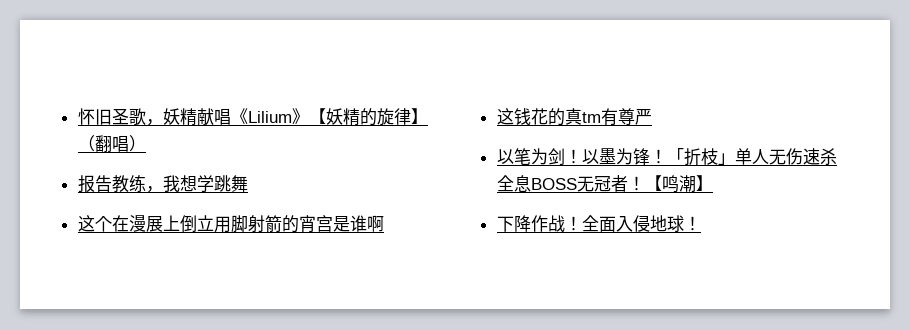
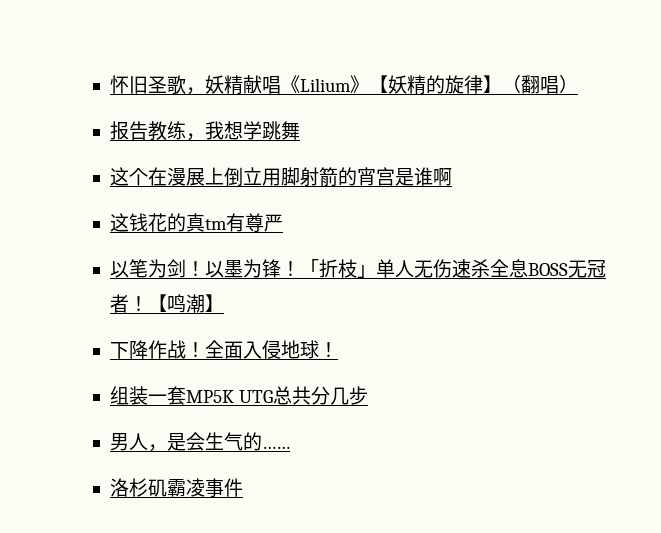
(701, 223) none -> [109,386,369,405] [109,432,290,452] [109,478,243,497] // 组装一套MP5K UTG总共分几步 // 男人，是会生气的…… // 洛杉矶霸凌事件

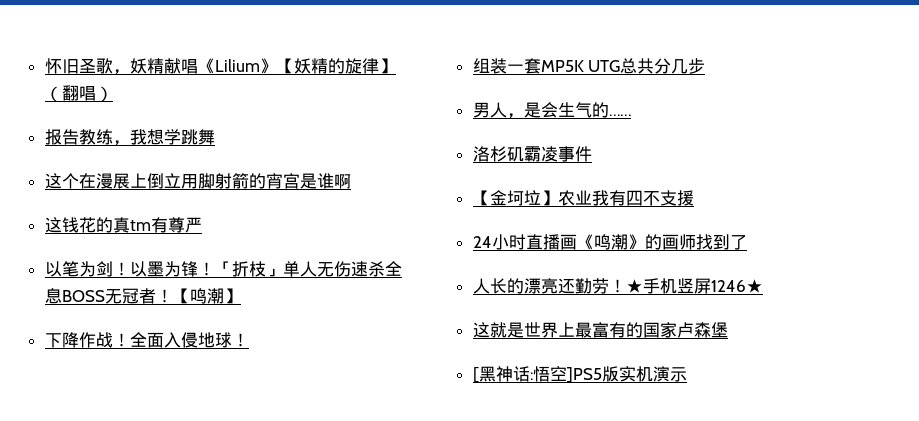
(243, 487) none -> [472,190,694,206] [472,234,747,250] [472,278,763,294] [472,322,728,338] [472,366,687,383] // 【金坷垃】农业我有四不支援 // 24小时直播画《鸣潮》的画师找到了 // 人长的漂亮还勤劳！★手机竖屏1246★ // 这就是世界上最富有的国家卢森堡 // [黑神话:悟空]PS5版实机演示

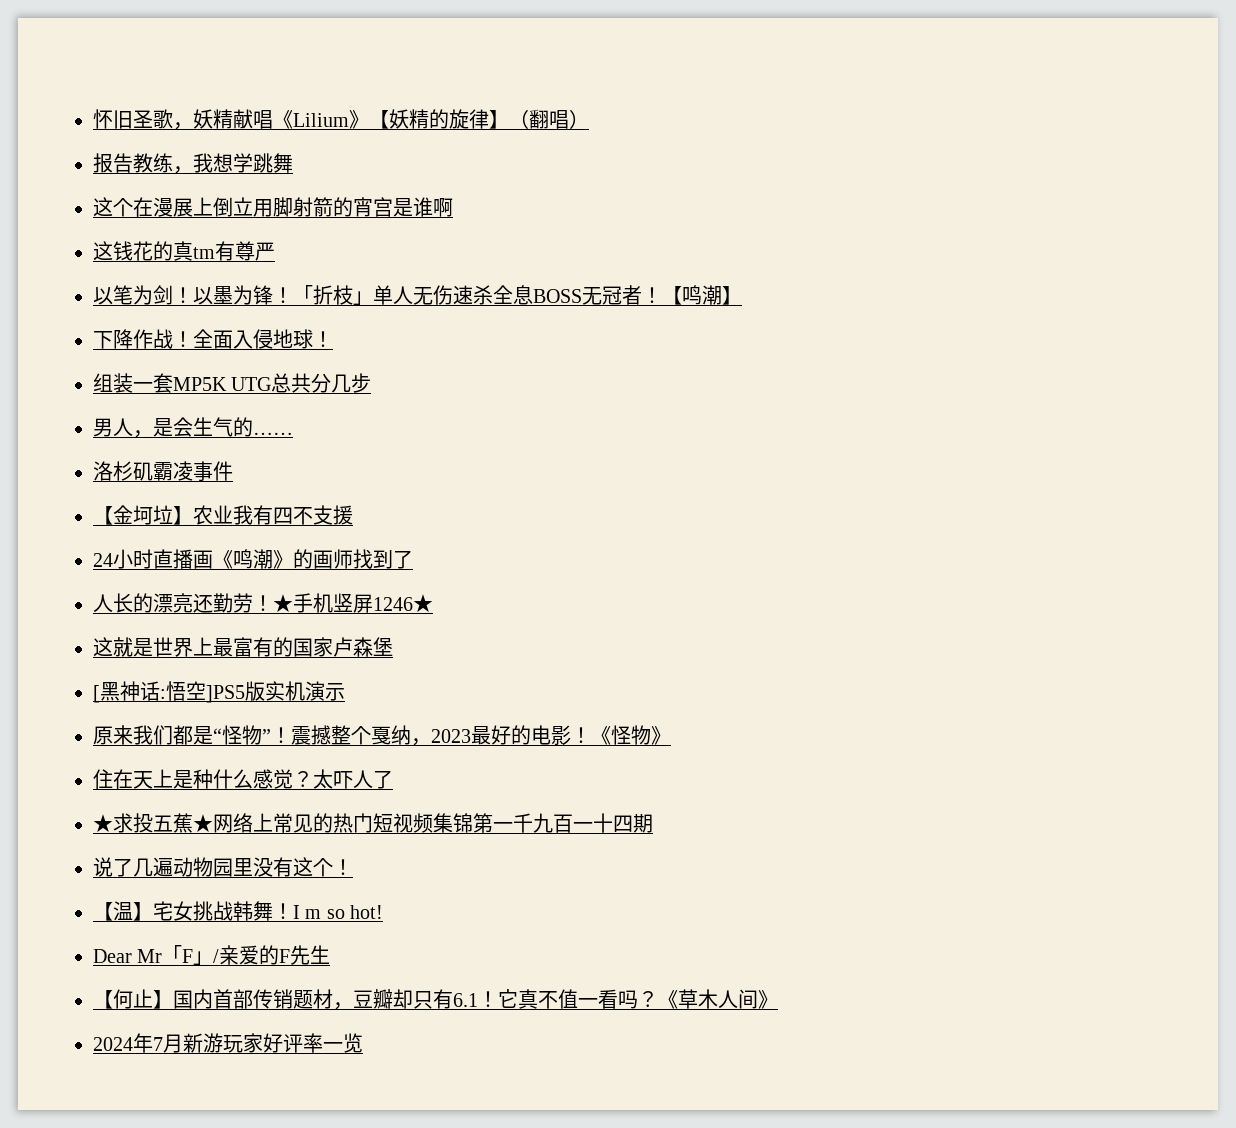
(687, 374) none -> [93,725,671,746] [93,769,393,789] [93,813,653,833] [93,857,353,877] [93,901,384,921] [93,945,331,965] [93,989,778,1010] [93,1033,363,1053] // 原来我们都是“怪物”！震撼整个戛纳，2023最好的电影！《怪物》 // 住在天上是种什么感觉？太吓人了 // ★求投五蕉★网络上常见的热门短视频集锦第一千九百一十四期 // 说了几遍动物园里没有这个！ // 【温】宅女挑战韩舞！I m so hot! // Dear Mr「F」/亲爱的F先生 // 【何止】国内首部传销题材，豆瓣却只有6.1！它真不值一看吗？《草木人间》 // 2024年7月新游玩家好评率一览

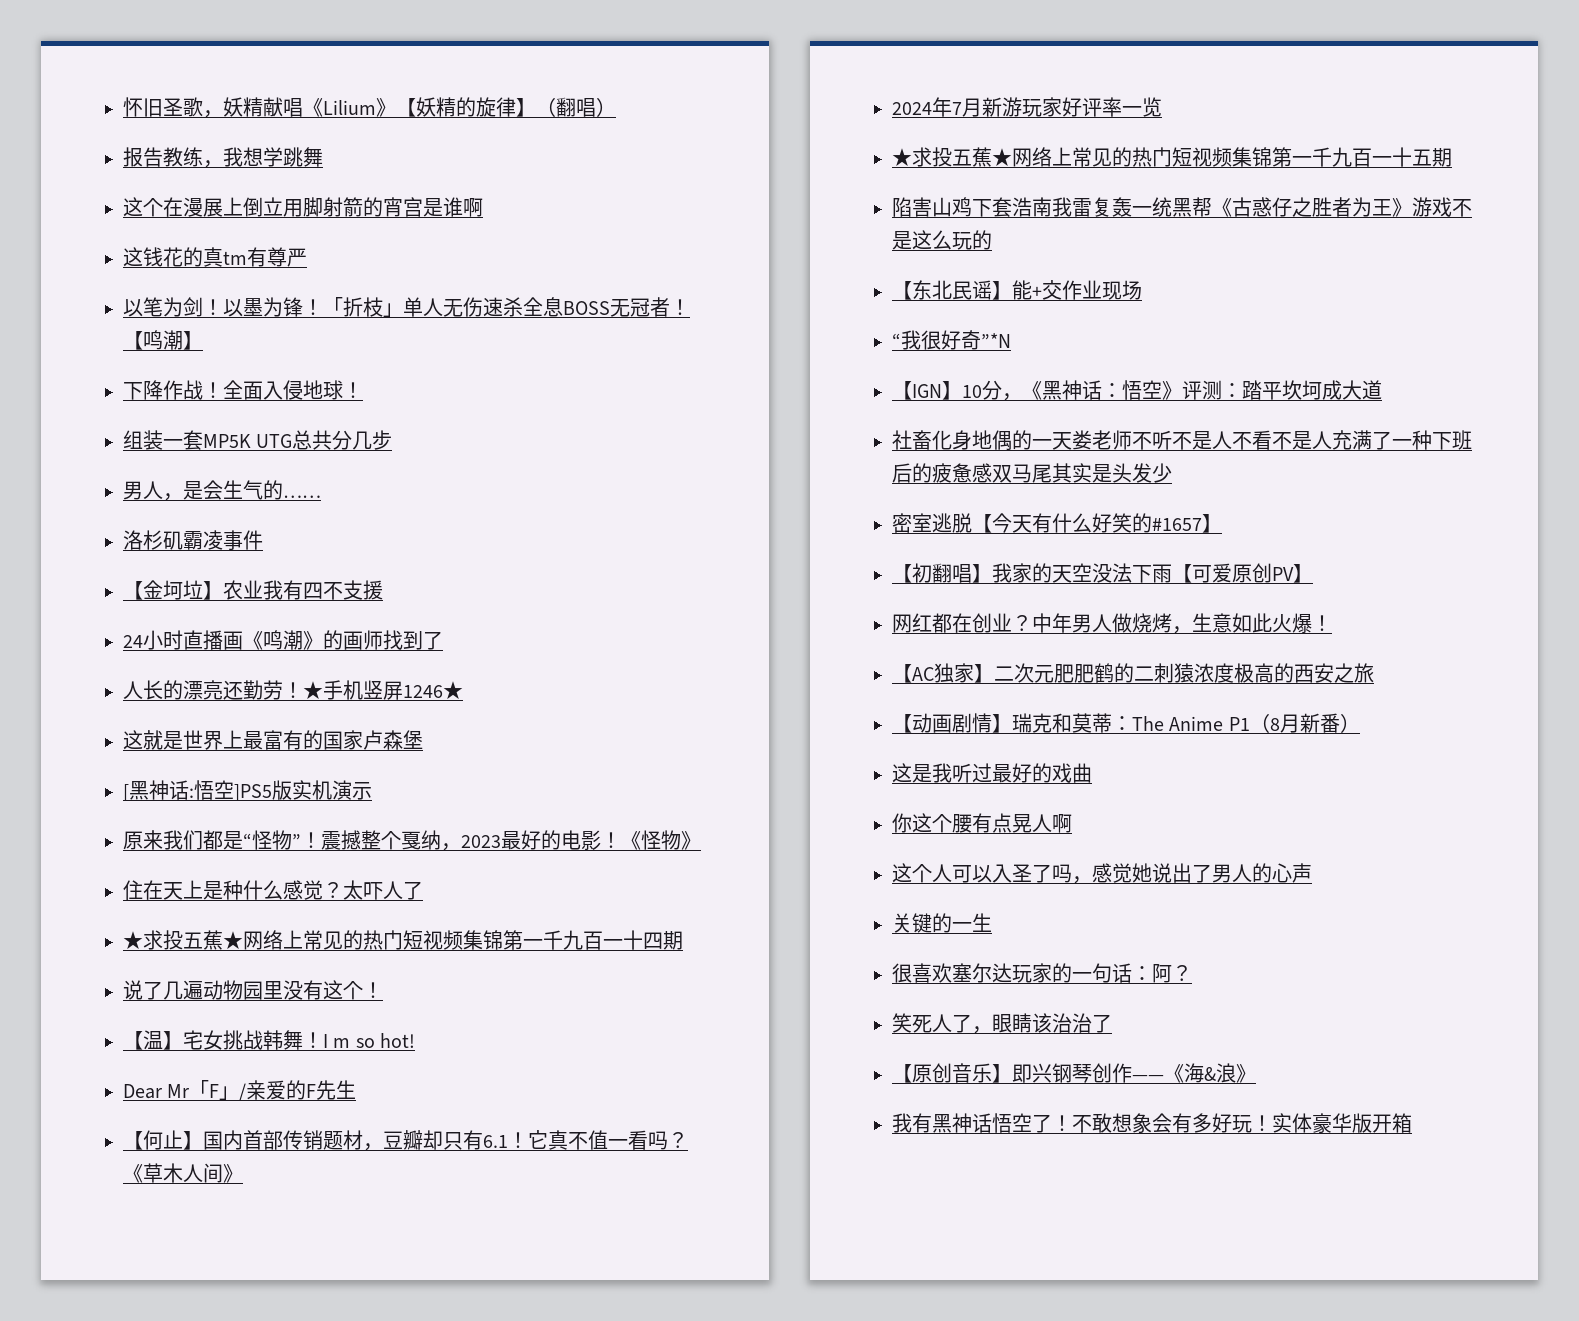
(363, 1043) none -> [892,147,1452,167] [892,197,1472,217] [892,230,992,250] [892,280,1142,300] [892,330,1011,350] [892,380,1382,401] [892,430,1472,451] [892,463,1172,483] [892,513,1222,533] [892,563,1313,583] [892,613,1332,634] [892,663,1374,683] [892,713,1360,733] [892,763,1092,783] [892,813,1072,833] [892,863,1312,884] [892,913,992,933] [892,963,1192,983] [892,1013,1112,1034] [892,1063,1256,1083] [892,1113,1412,1133] // ★求投五蕉★网络上常见的热门短视频集锦第一千九百一十五期 // 陷害山鸡下套浩南我雷复轰一统黑帮《古惑仔之胜者为王》游戏不是这么玩的 // 【东北民谣】能+交作业现场 // “我很好奇”*N // 【IGN】10分，《黑神话：悟空》评测：踏平坎坷成大道 // 社畜化身地偶的一天娄老师不听不是人不看不是人充满了一种下班后的疲惫感双马尾其实是头发少 // 密室逃脱【今天有什么好笑的#1657】 // 【初翻唱】我家的天空没法下雨【可爱原创PV】 // 网红都在创业？中年男人做烧烤，生意如此火爆！ // 【AC独家】二次元肥肥鹤的二刺猿浓度极高的西安之旅 // 【动画剧情】瑞克和莫蒂：The Anime P1（8月新番） // 这是我听过最好的戏曲 // 你这个腰有点晃人啊 // 这个人可以入圣了吗，感觉她说出了男人的心声 // 关键的一生 // 很喜欢塞尔达玩家的一句话：阿？ // 笑死人了，眼睛该治治了 // 【原创音乐】即兴钢琴创作——《海&浪》 // 我有黑神话悟空了！不敢想象会有多好玩！实体豪华版开箱

